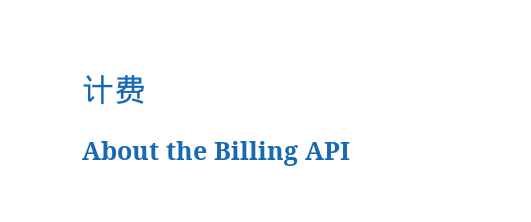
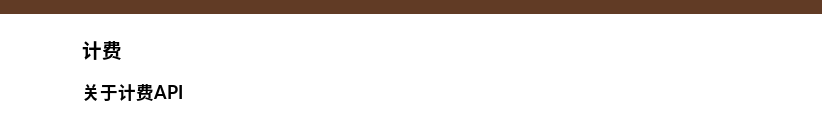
[82,141,298,166] About the Billing -> [82,84,154,101] 关于计费

